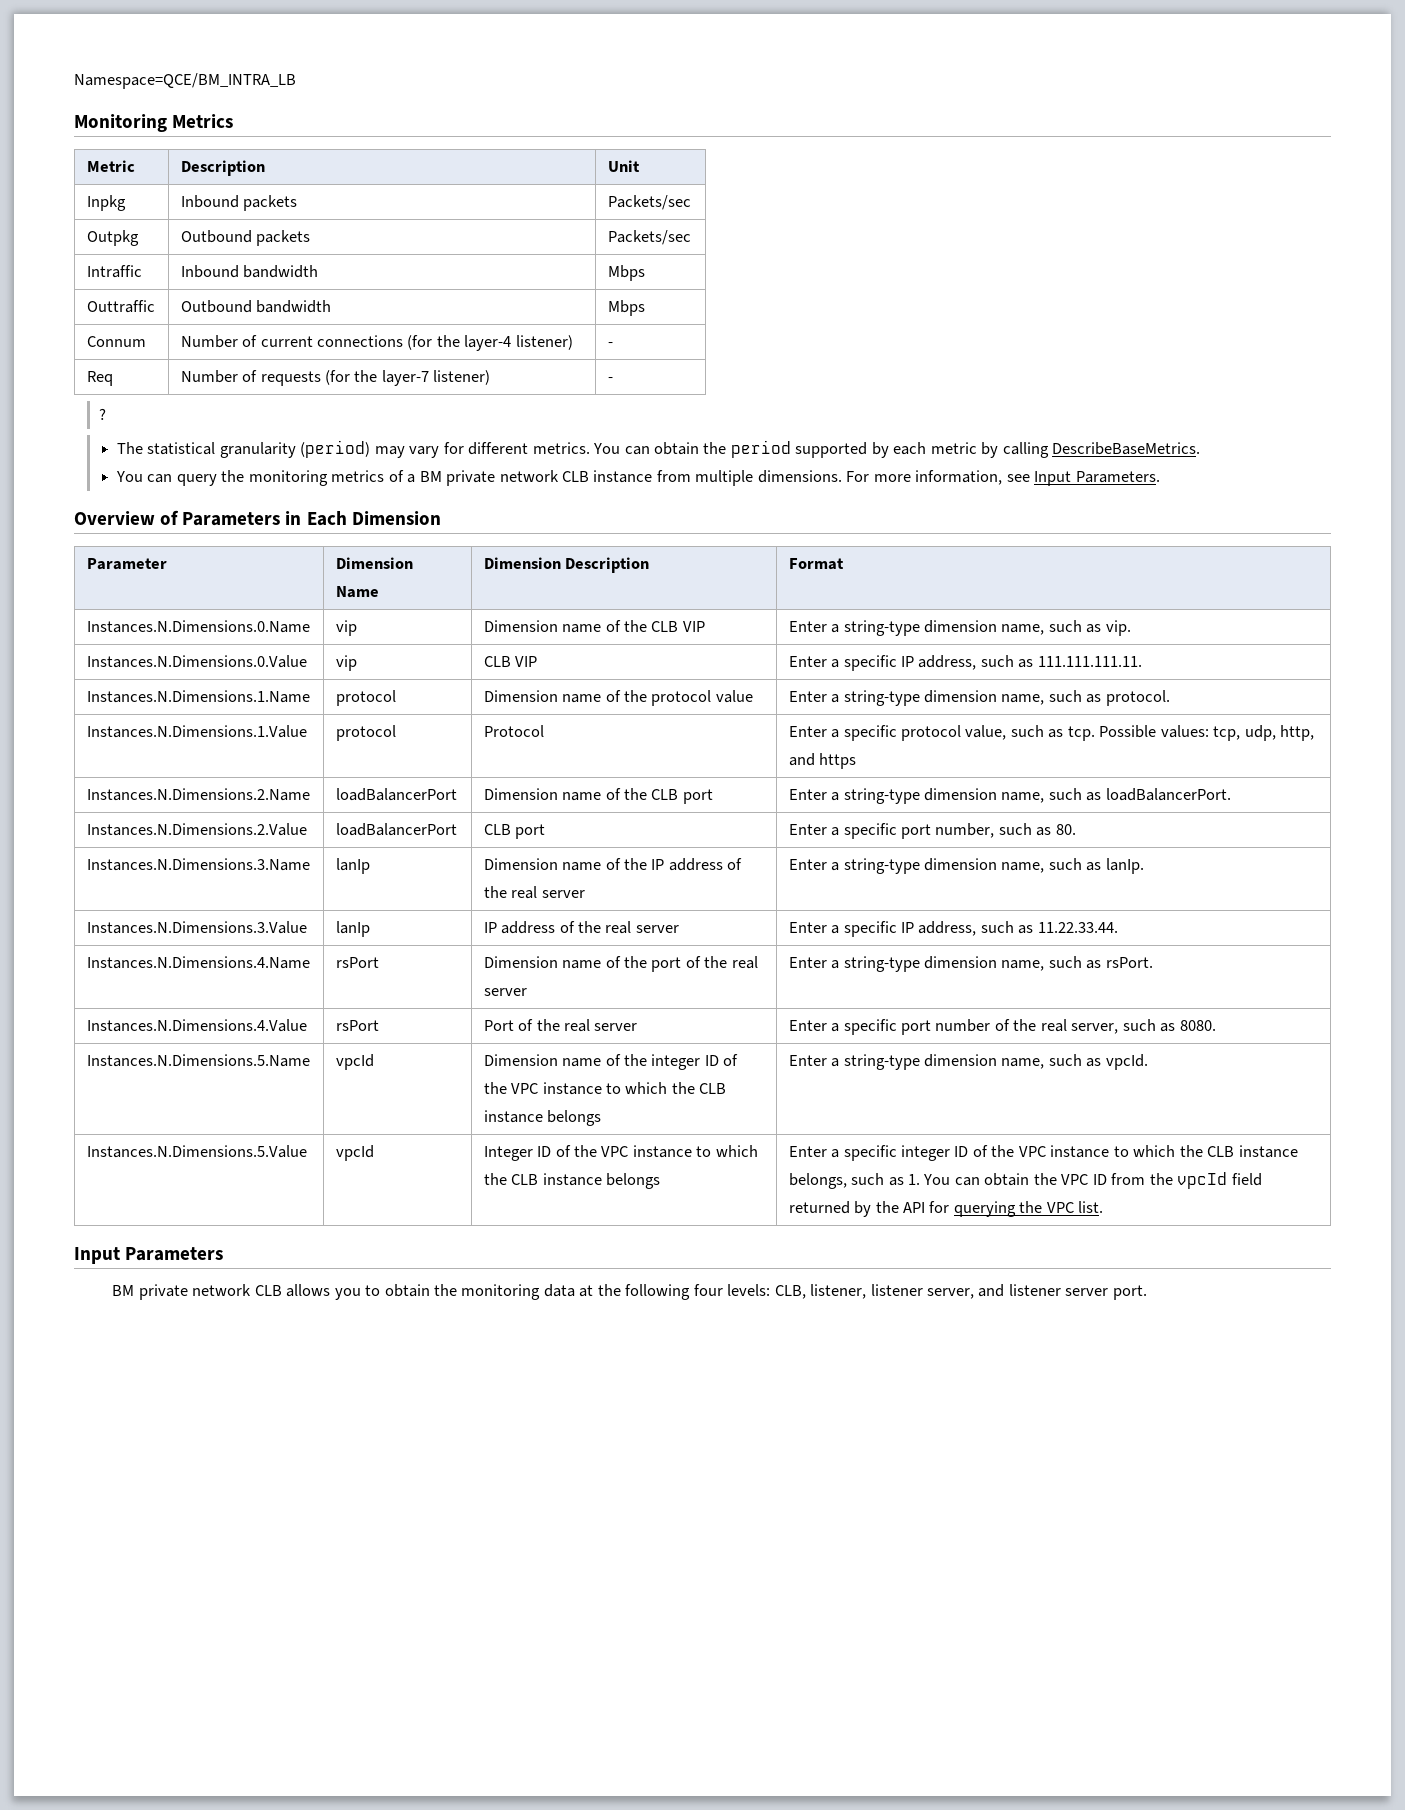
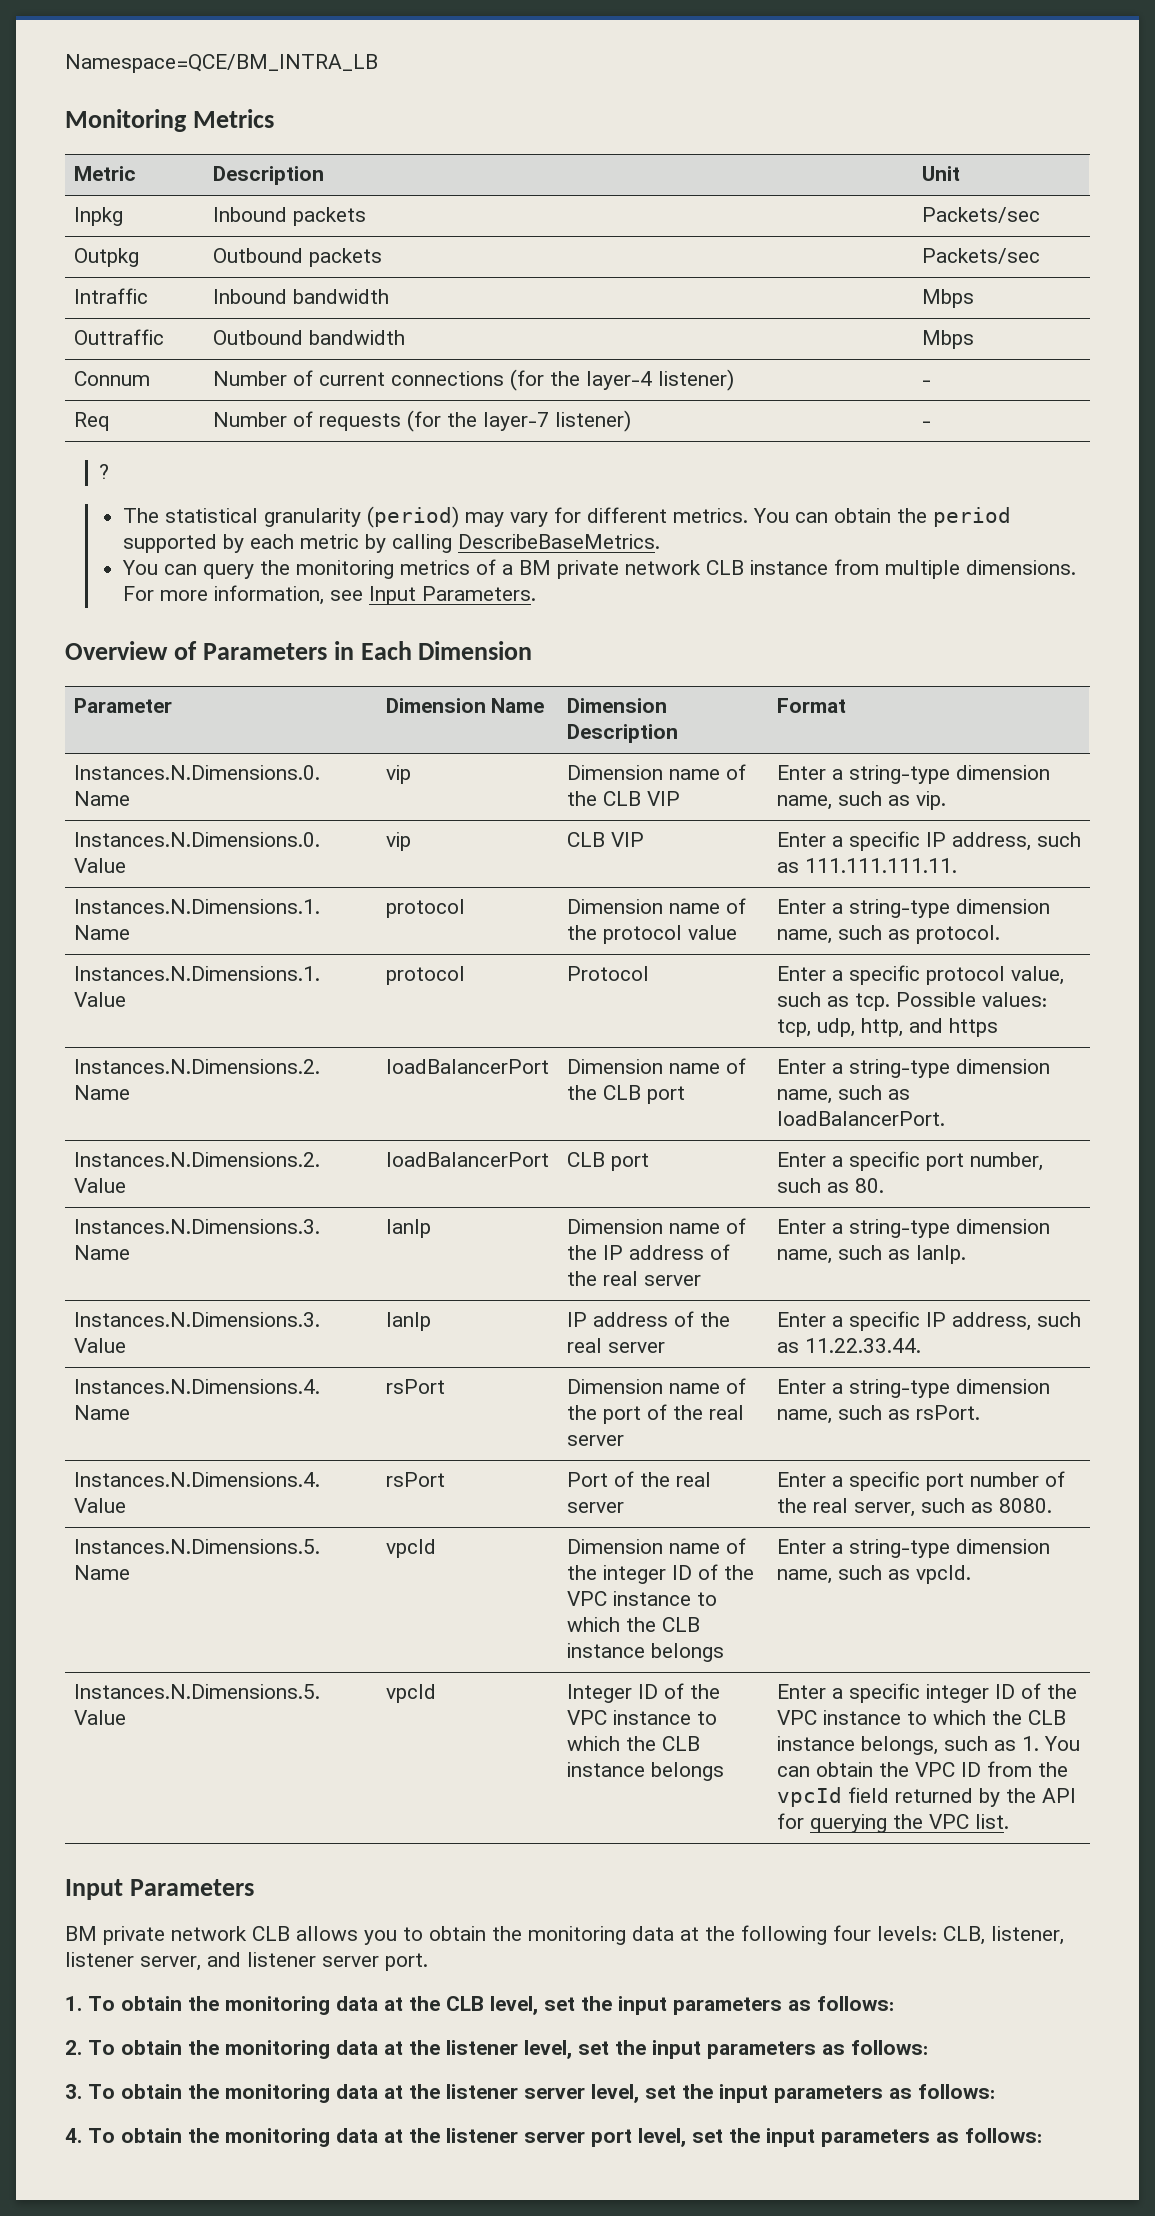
(1147, 1292) none -> [65,1996,894,2015] [65,2040,928,2059] [65,2084,995,2103] [65,2128,1042,2147] // 1. To obtain the monitoring data at the CLB level, set the input parameters as follows: // 2. To obtain the monitoring data at the listener level, set the input parameters as follows: // 3. To obtain the monitoring data at the listener server level, set the input parameters as follows: // 4. To obtain the monitoring data at the listener server port level, set the input parameters as follows:

